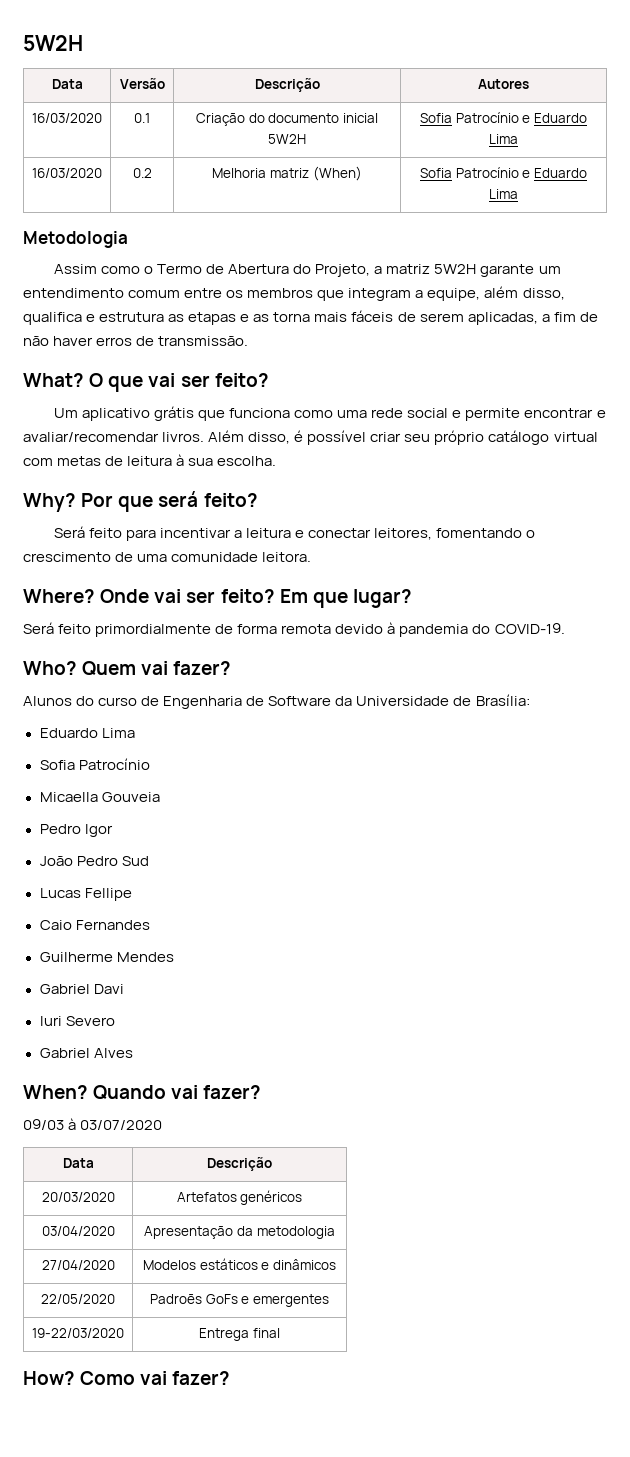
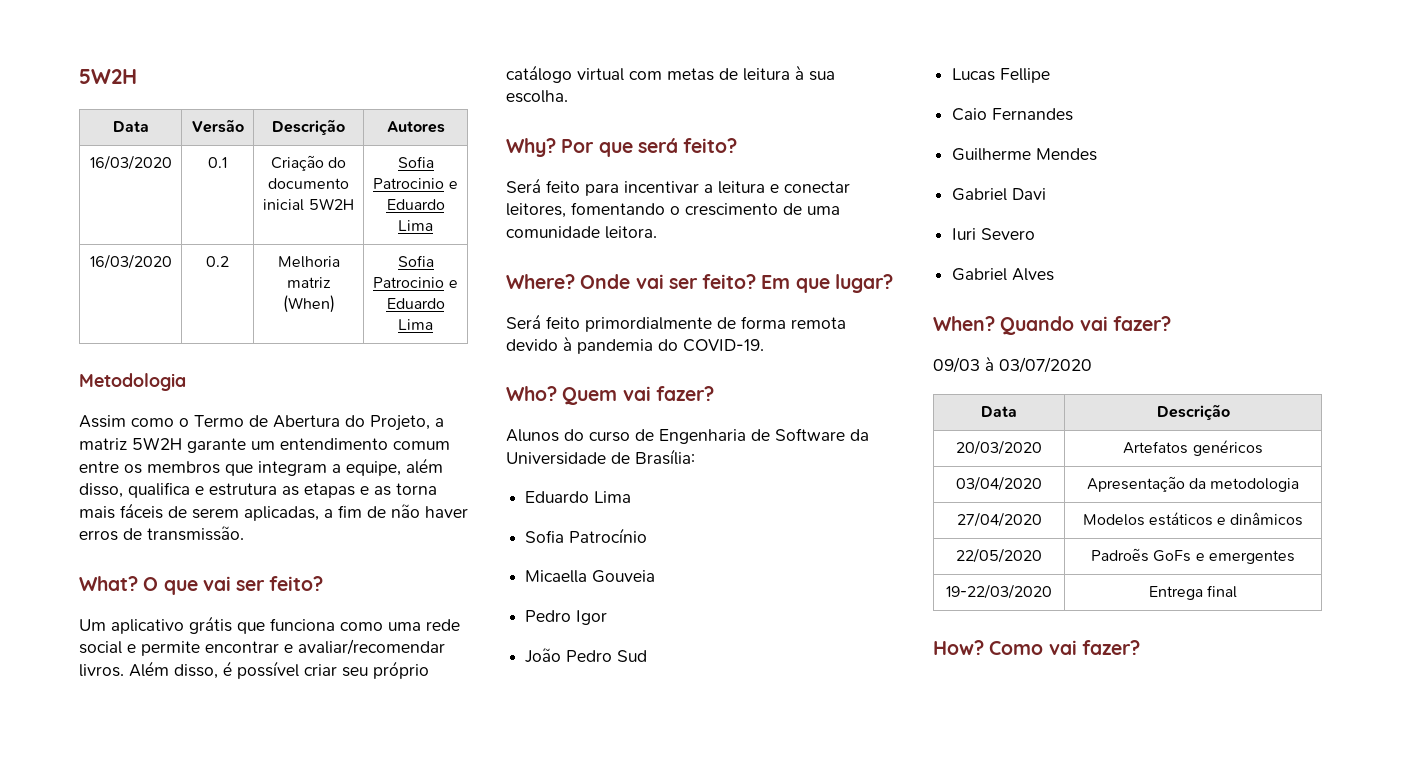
[455,112,519,123] Patrocínio -> [373,178,445,189] Patrocinio
[455,167,519,178] Patrocínio -> [373,277,445,288] Patrocinio

